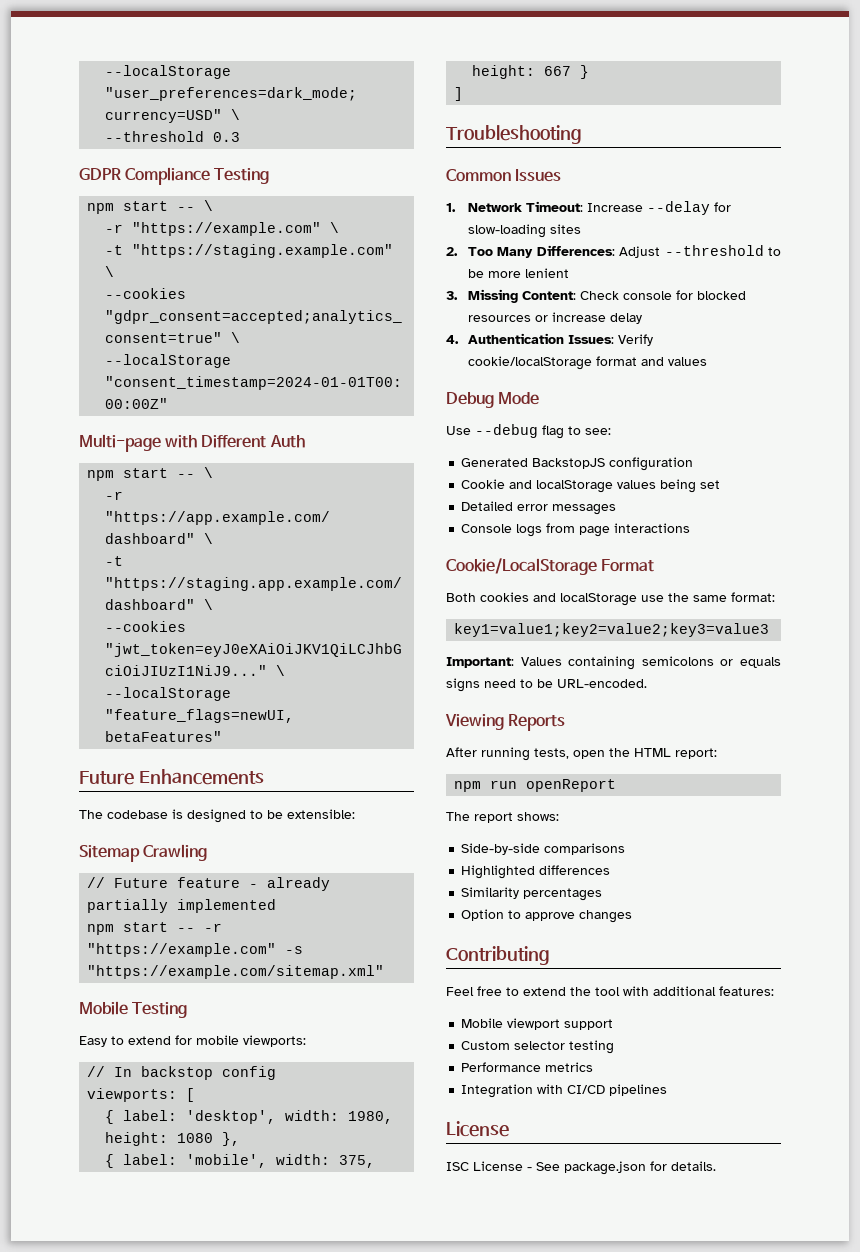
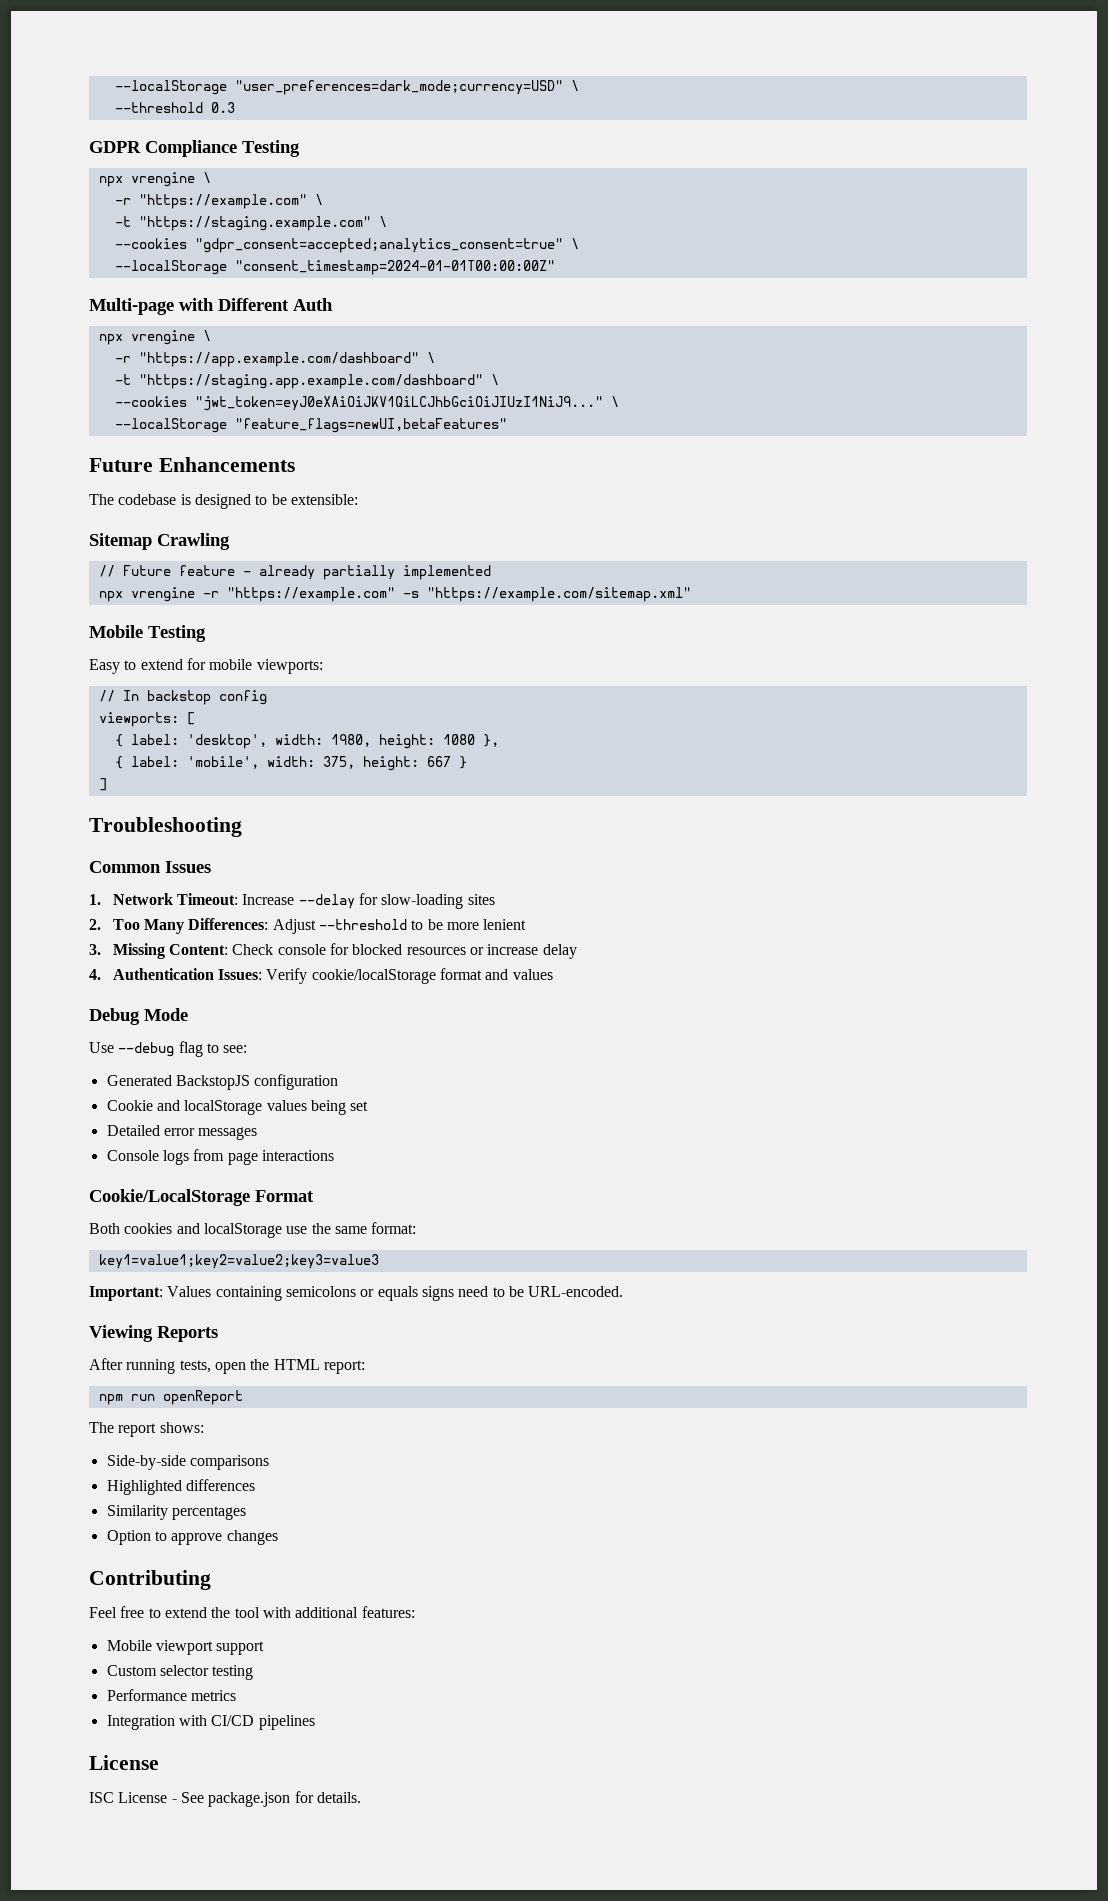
[87,201,196,214] npm start -- -> [98,172,195,187] npx vrengine
[87,468,196,481] npm start -- -> [98,330,195,345] npx vrengine
[87,922,196,935] npm start -- -> [98,587,195,602] npx vrengine

